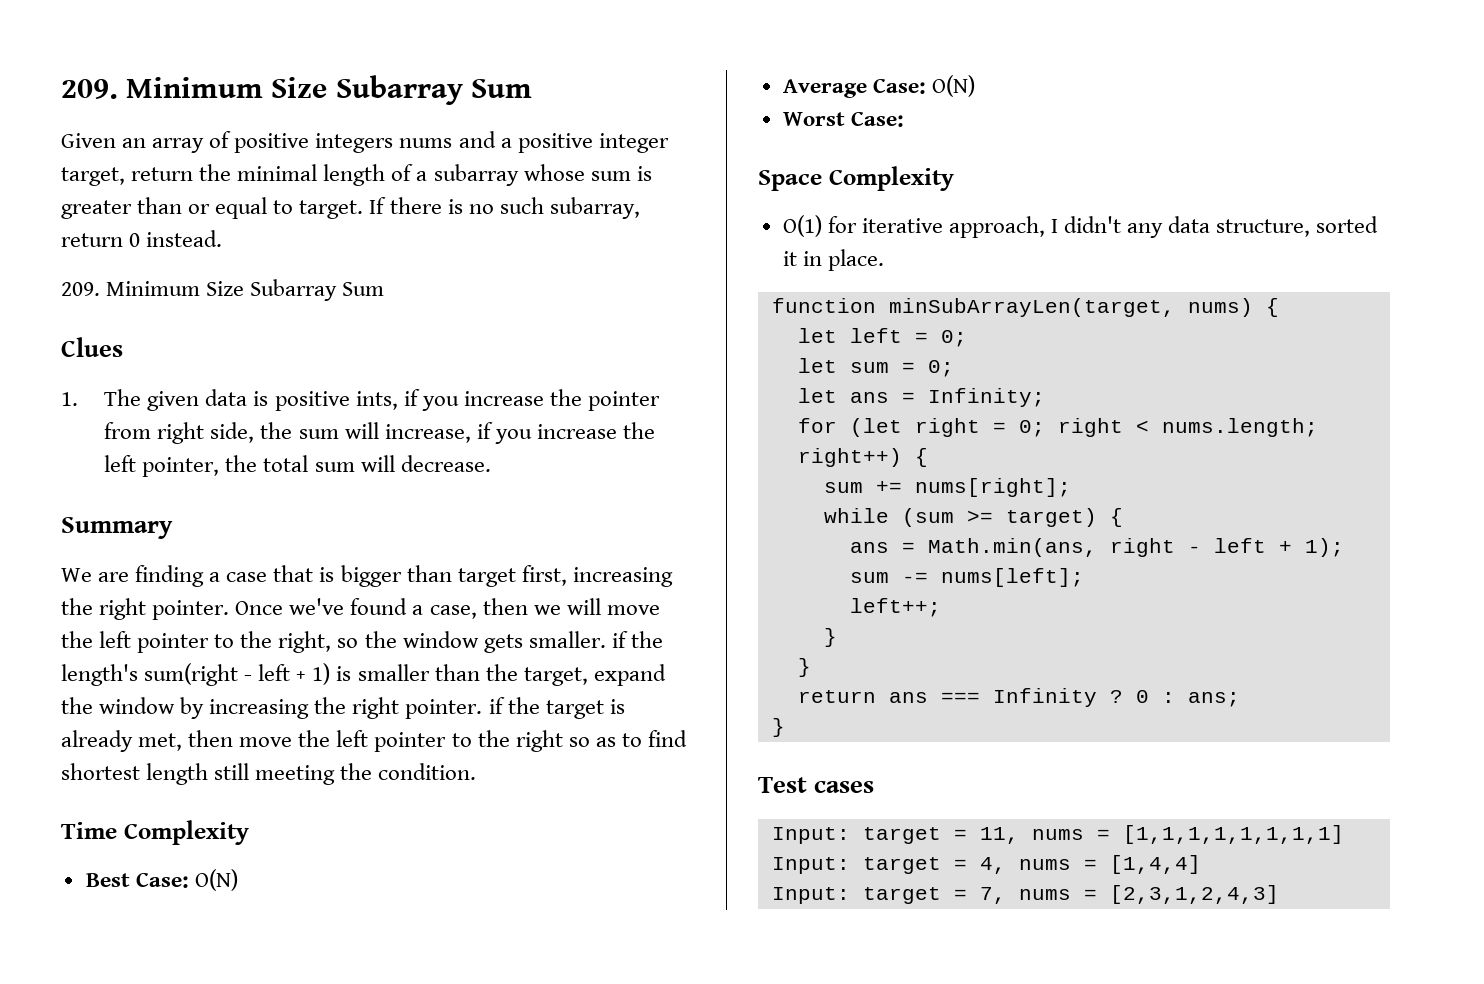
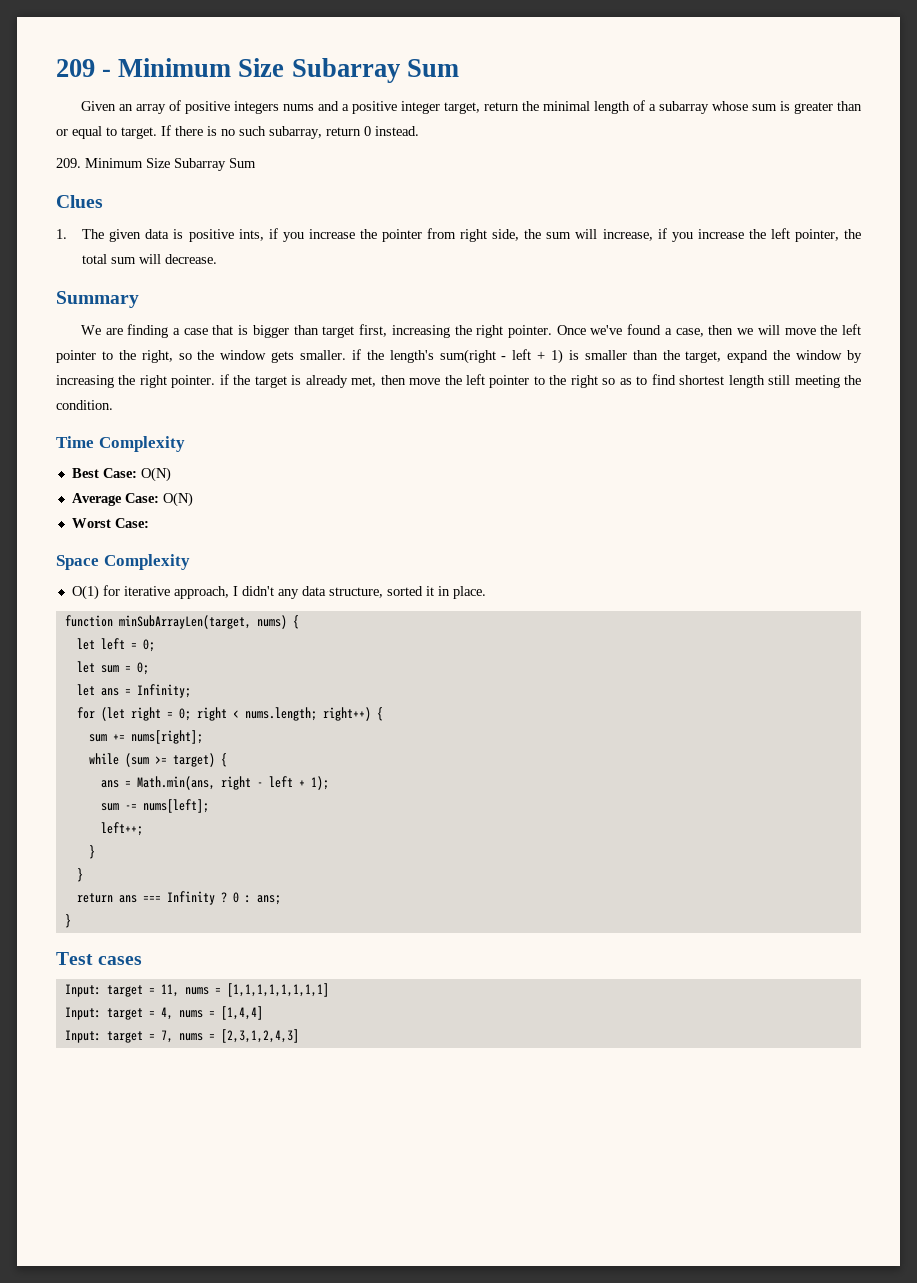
[61,79,118,99] 209. -> [56,59,112,77] 209 -

